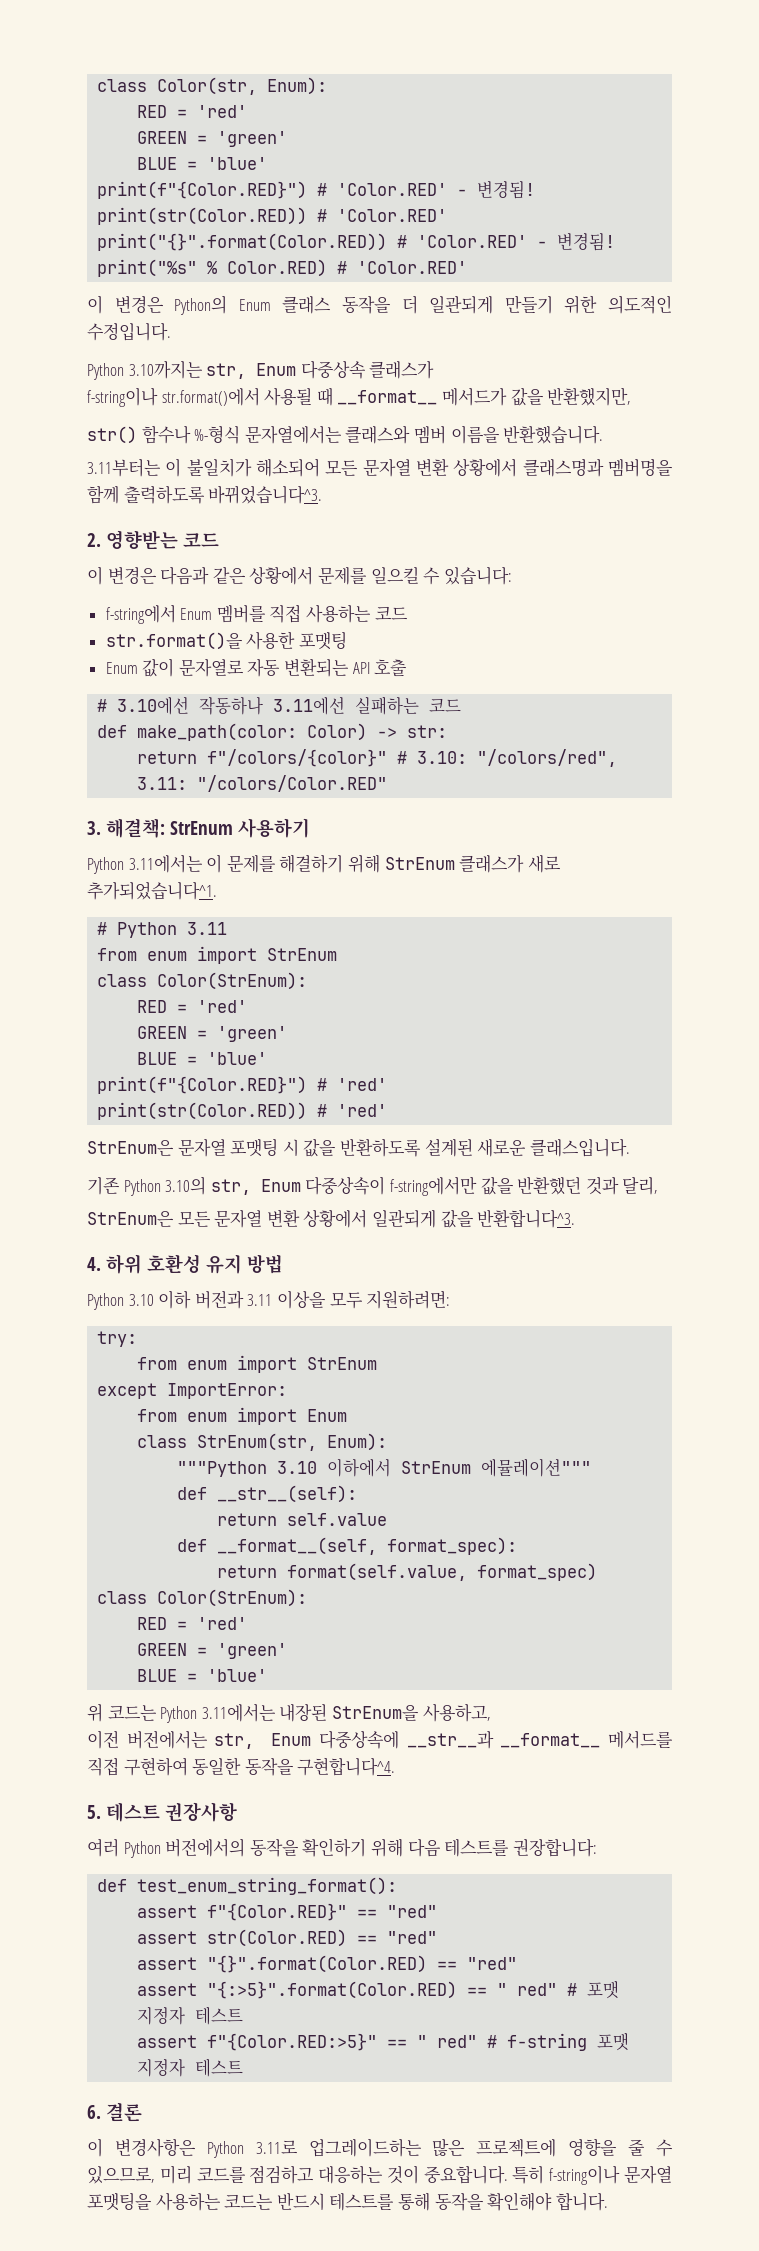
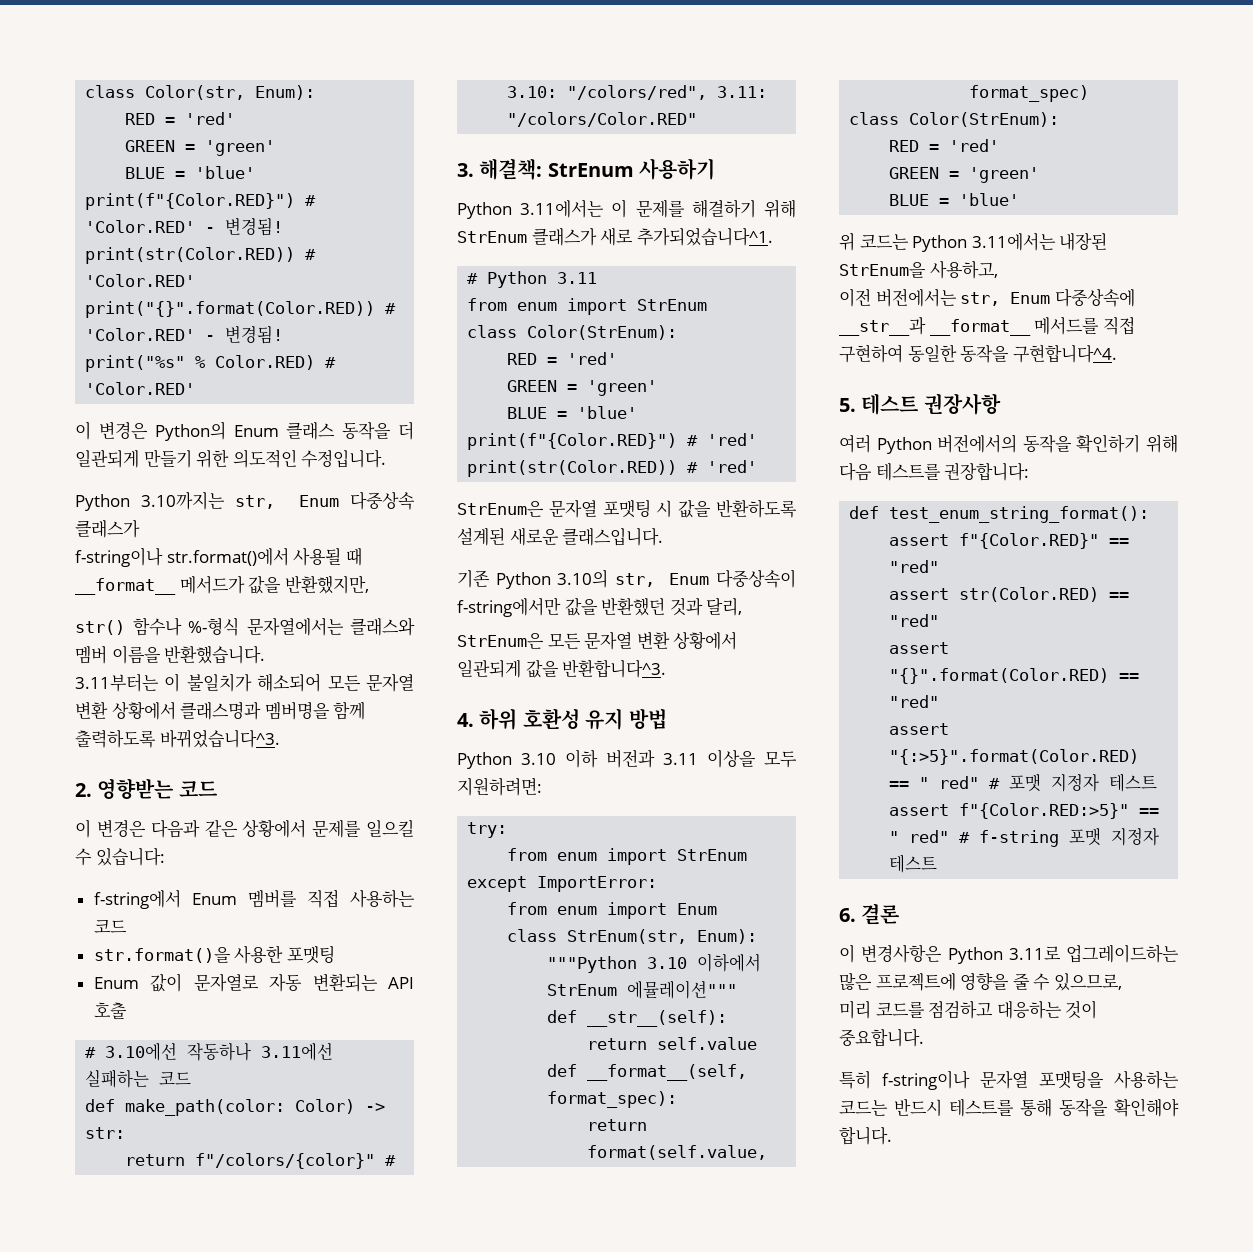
(155, 2175) none -> (1122, 982) //
(508, 2175) none -> (924, 1038) //

